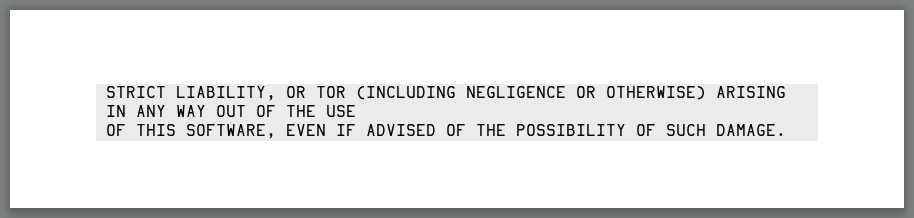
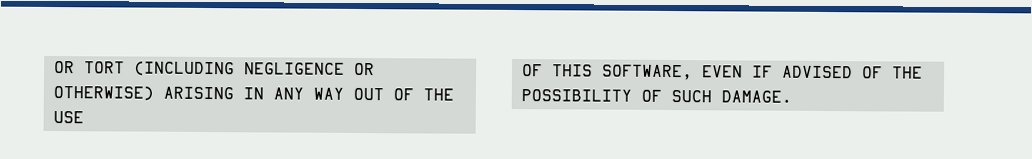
[106,86,347,101] STRICT LIABILITY, OR TOR -> [53,61,125,74] OR TORT

